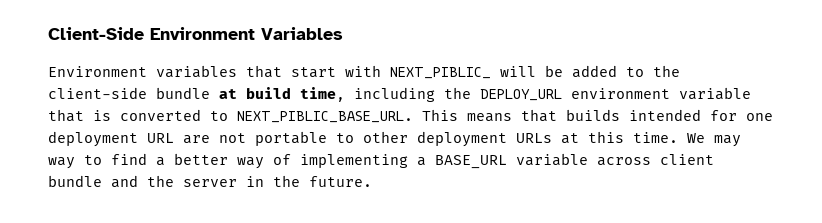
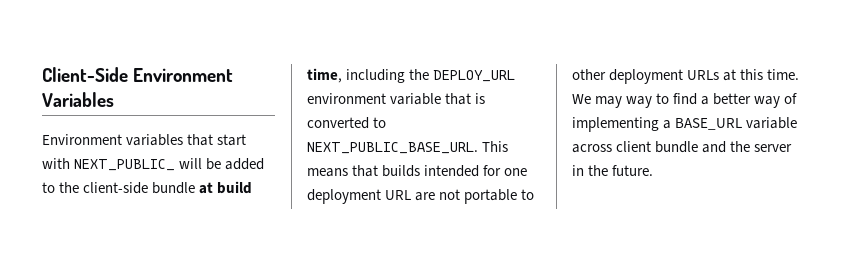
[390,67,491,79] NEXT_PIBLIC_ -> [74,159,176,171] NEXT_PUBLIC_
[237,111,413,123] NEXT_PIBLIC_BASE_URL. -> [307,142,478,154] NEXT_PUBLIC_BASE_URL.

